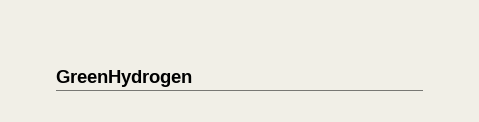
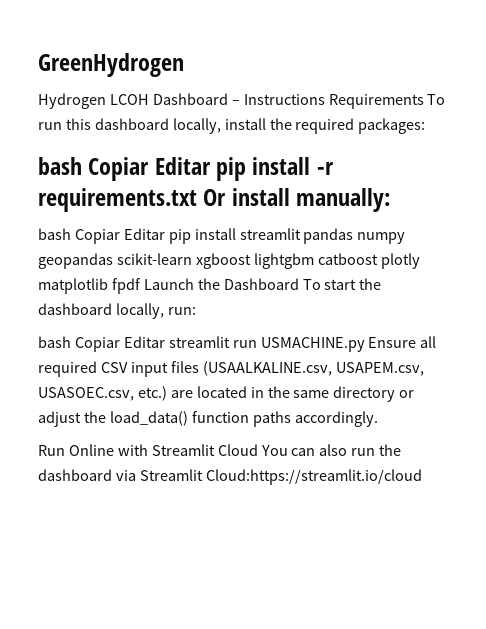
(192, 78) none -> [38,93,446,109] [38,118,426,134] [38,157,334,181] [38,188,391,212] [38,228,406,244] [38,253,420,269] [38,278,382,294] [38,303,196,319] [38,336,437,352] [38,361,424,377] [38,386,415,402] [38,411,378,427] [38,444,402,456] [38,469,422,485] // Hydrogen LCOH Dashboard – Instructions Requirements To run this dashboard locally, install the required packages: // bash Copiar Editar pip install -r requirements.txt Or install manually: // bash Copiar Editar pip install streamlit pandas numpy geopandas scikit-learn xgboost lightgbm catboost plotly matplotlib fpdf Launch the Dashboard To start the dashboard locally, run: // bash Copiar Editar streamlit run USMACHINE.py Ensure all required CSV input files (USAALKALINE.csv, USAPEM.csv, USASOEC.csv, etc.) are located in the same directory or adjust the load_data() function paths accordingly. // Run Online with Streamlit Cloud You can also run the dashboard via Streamlit Cloud:https://streamlit.io/cloud

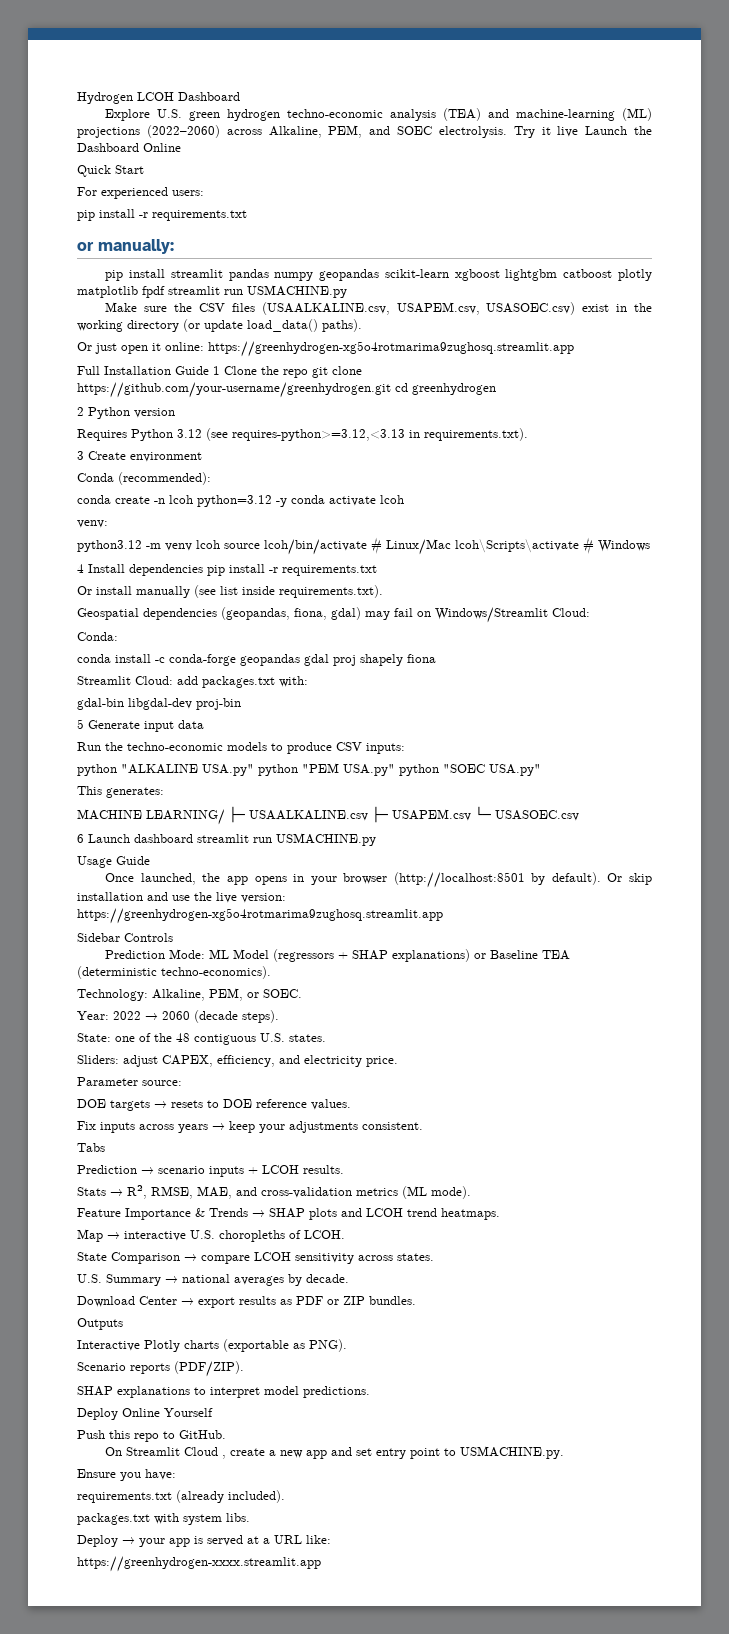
[38,53,184,77] GreenHydrogen // -> (77, 98) none
[231,94,446,109] [38,118,426,134] [38,157,334,181] [38,188,290,212] – Instructions Requirements To run this dashboard locally, install the required packages: // bash Copiar Editar pip install -r requirements.txt Or install -> [105,108,652,121] [77,125,652,138] [77,143,181,152] [77,165,144,177] [77,187,204,199] [77,209,247,221] [77,242,94,251] // Explore U.S. green hydrogen techno-economic analysis (TEA) and machine-learning (ML) projections (2022–2060) across Alkaline, PEM, and SOEC electrolysis. Try it live Launch the Dashboard Online // Quick Start // For experienced users: // pip install -r requirements.txt // or
[38,228,165,244] bash Copiar Editar -> (174, 246) none
[143,278,382,290] [38,303,196,319] [38,336,437,352] [38,361,424,377] [38,386,415,402] [38,411,378,427] [38,444,402,456] [38,469,422,485] Launch the Dashboard To start the dashboard locally, run: // bash Copiar Editar streamlit run USMACHINE.py Ensure all required CSV input files (USAALKALINE.csv, USAPEM.csv, USASOEC.csv, etc.) are located in the same directory or adjust the load_data() function paths accordingly. // Run Online with Streamlit Cloud You can also run the dashboard via Streamlit Cloud:https://streamlit.io/cloud -> [168,285,347,298] [105,302,652,315] [77,319,362,332] [77,341,574,357] [77,366,362,378] [77,382,496,398] [77,407,175,419] [77,428,528,441] [77,451,202,462] [77,472,211,485] [77,495,404,507] [77,520,108,528] [77,537,650,555] [77,564,377,576] [77,585,383,598] [77,607,590,623] [77,632,118,641] [77,654,436,666] [77,676,308,688] [77,698,241,710] [77,719,204,732] [77,742,405,754] [77,763,541,776] [77,786,164,798] [77,806,579,825] [77,833,376,846] [77,856,150,868] [105,872,653,888] [77,892,286,903] [77,908,443,924] [77,933,173,942] [105,949,571,962] [77,966,271,979] [77,988,302,1001] [77,1010,279,1023] [77,1033,326,1045] [77,1055,398,1067] [77,1077,182,1086] [77,1099,351,1111] [77,1121,423,1133] [77,1143,105,1152] [77,1165,344,1177] [77,1185,471,1199] [77,1208,500,1220] [77,1229,345,1242] [77,1252,434,1264] [77,1274,349,1286] [77,1296,416,1308] [77,1318,123,1330] [77,1339,347,1352] [77,1361,244,1377] [77,1386,370,1398] [77,1408,213,1420] [77,1430,226,1442] [105,1446,565,1459] [77,1469,176,1481] [77,1490,285,1503] [77,1513,250,1525] [77,1535,331,1547] [77,1556,321,1572] streamlit run USMACHINE.py // Make sure the CSV files (USAALKALINE.csv, USAPEM.csv, USASOEC.csv) exist in the working directory (or update load_data() paths). // Or just open it online: https://greenhydrogen-xg5o4rotmarima9zughosq.streamlit.app // Full Installation Guide 1 Clone the repo git clone https://github.com/your-username/greenhydrogen.git cd greenhydrogen // 2 Python version // Requires Python 3.12 (see requires-python>=3.12,<3.13 in requirements.txt). // 3 Create environment // Conda (recommended): // conda create -n lcoh python=3.12 -y conda activate lcoh // venv: // python3.12 -m venv lcoh source lcoh/bin/activate # Linux/Mac lcoh\Scripts\activate # Windows // 4 Install dependencies pip install -r requirements.txt // Or install manually (see list inside requirements.txt). // Geospatial dependencies (geopandas, fiona, gdal) may fail on Windows/Streamlit Cloud: // Conda: // conda install -c conda-forge geopandas gdal proj shapely fiona // Streamlit Cloud: add packages.txt with: // gdal-bin libgdal-dev proj-bin // 5 Generate input data // Run the techno-economic models to produce CSV inputs: // python "ALKALINE USA.py" python "PEM USA.py" python "SOEC USA.py" // This generates: // MACHINE LEARNING/ ├─ USAALKALINE.csv ├─ USAPEM.csv └─ USASOEC.csv // 6 Launch dashboard streamlit run USMACHINE.py // Usage Guide // Once launched, the app opens in your browser (http://localhost:8501 by default). Or skip installation and use the live version: https://greenhydrogen-xg5o4rotmarima9zughosq.streamlit.app // Sidebar Controls // Prediction Mode: ML Model (regressors + SHAP explanations) or Baseline TEA (deterministic techno-economics). // Technology: Alkaline, PEM, or SOEC. // Year: 2022 → 2060 (decade steps). // State: one of the 48 contiguous U.S. states. // Sliders: adjust CAPEX, efficiency, and electricity price. // Parameter source: // DOE targets → resets to DOE reference values. // Fix inputs across years → keep your adjustments consistent. // Tabs // Prediction → scenario inputs + LCOH results. // Stats → R², RMSE, MAE, and cross-validation metrics (ML mode). // Feature Importance & Trends → SHAP plots and LCOH trend heatmaps. // Map → interactive U.S. choropleths of LCOH. // State Comparison → compare LCOH sensitivity across states. // U.S. Summary → national averages by decade. // Download Center → export results as PDF or ZIP bundles. // Outputs // Interactive Plotly charts (exportable as PNG). // Scenario reports (PDF/ZIP). // SHAP explanations to interpret model predictions. // Deploy Online Yourself // Push this repo to GitHub. // On Streamlit Cloud , create a new app and set entry point to USMACHINE.py. // Ensure you have: // requirements.txt (already included). // packages.txt with system libs. // Deploy → your app is served at a URL like: // https://greenhydrogen-xxxx.streamlit.app

